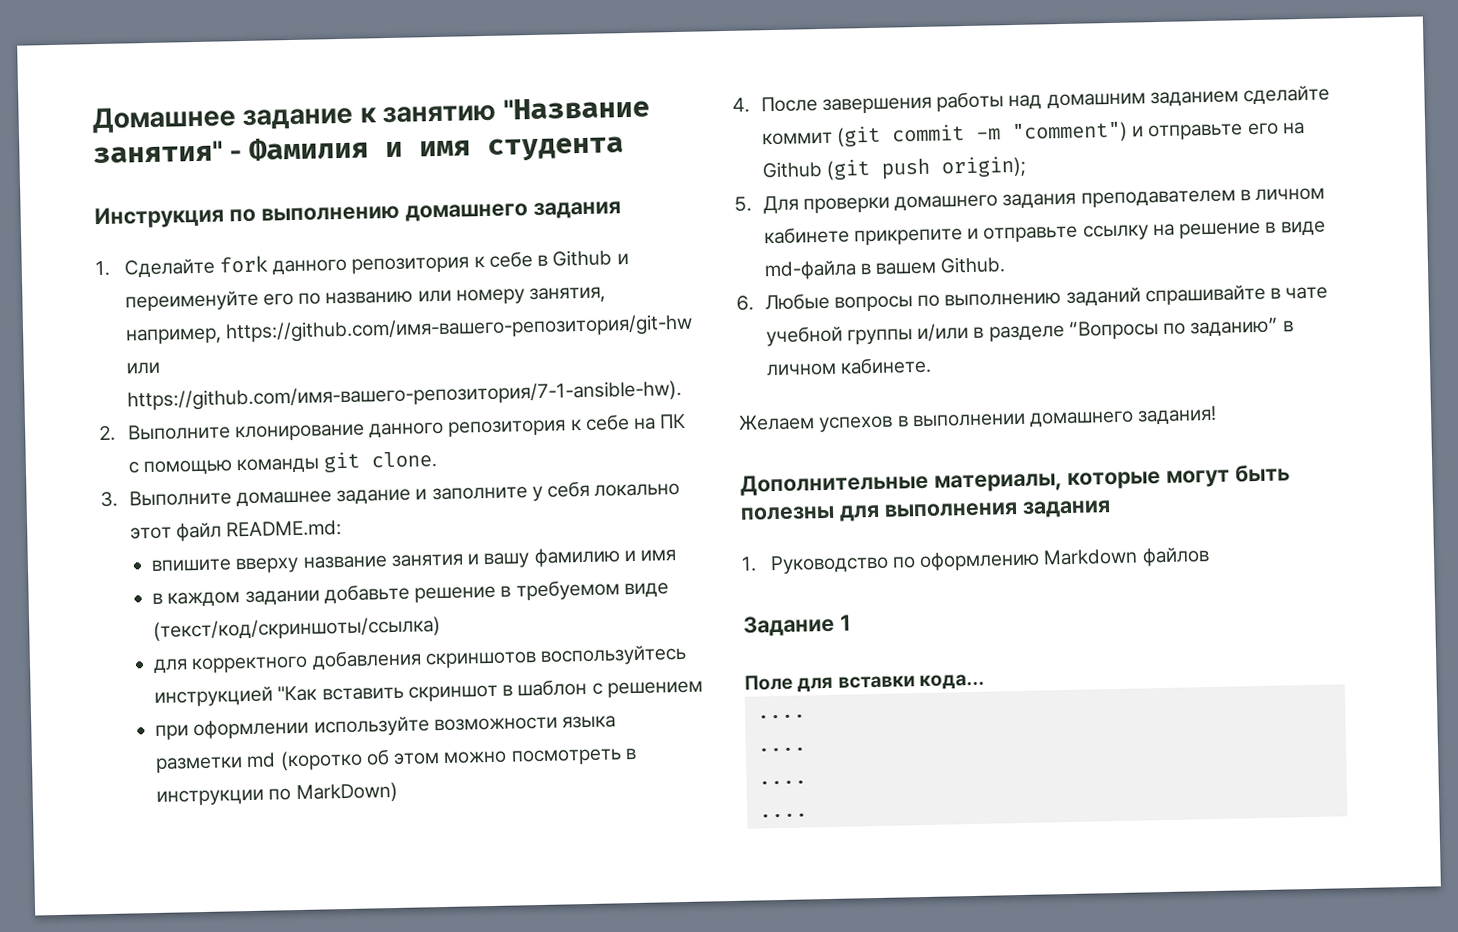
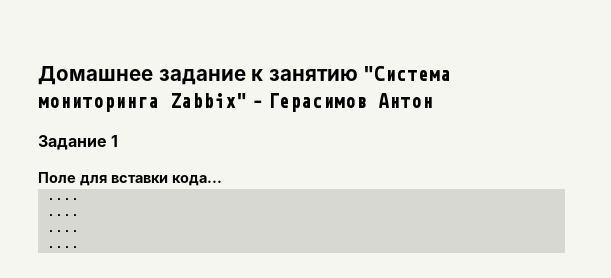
[502,96,650,120] [93,136,624,164] [94,201,621,230] [95,249,629,278] [124,286,607,312] [125,313,693,345] [125,361,160,374] [126,379,682,412] [99,413,687,442] [127,451,438,476] [100,480,681,508] [129,520,343,542] [150,547,677,574] [151,579,669,607] [152,616,441,642] [152,644,688,674] [153,678,703,707] [154,715,617,740] [154,747,637,773] [155,781,398,806] [732,85,1331,114] [761,121,1305,147] [761,155,1027,180] [734,187,1326,215] [763,220,1326,246] [763,256,1007,281] [736,284,1329,312] [765,317,1294,347] [765,356,932,377] [738,405,1218,433] [740,464,1290,496] [740,500,1111,522] [741,547,1210,575] "Название занятия" - Фамилия и имя студента // Инструкция по выполнению домашнего задания // 1. Сделайте fork данного репозитория к себе в Github и переименуйте его по названию или номеру занятия, например, https://github.com/имя-вашего-репозитория/git-hw или https://github.com/имя-вашего-репозитория/7-1-ansible-hw). // 2. Выполните клонирование данного репозитория к себе на ПК с помощью команды git clone. // 3. Выполните домашнее задание и заполните у себя локально этот файл README.md: // впишите вверху название занятия и вашу фамилию и имя // в каждом задании добавьте решение в требуемом виде (текст/код/скриншоты/ссылка) // для корректного добавления скриншотов воспользуйтесь инструкцией "Как вставить скриншот в шаблон с решением // при оформлении используйте возможности языка разметки md (коротко об этом можно посмотреть в инструкции по MarkDown) // 4. После завершения работы над домашним заданием сделайте коммит (git commit -m "comment") и отправьте его на Github (git push origin); // 5. Для проверки домашнего задания преподавателем в личном кабинете прикрепите и отправьте ссылку на решение в виде md-файла в вашем Github. // 6. Любые вопросы по выполнению заданий спрашивайте в чате учебной группы и/или в разделе “Вопросы по заданию” в личном кабинете. // Желаем успехов в выполнении домашнего задания! // Дополнительные материалы, которые могут быть полезны для выполнения задания // 1. Руководство по оформлению Markdown файлов -> [363,66,452,81] [38,93,434,112] "Система мониторинга Zabbix" - Герасимов Антон

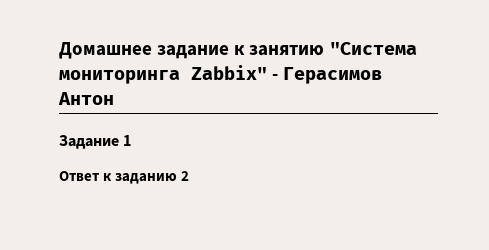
[38,172,222,186] [46,198,79,200] [46,214,79,216] [46,230,79,232] [46,246,79,248] Поле для вставки кода... // .... // .... // .... // .... -> [59,171,190,184] Ответ к заданию 2

